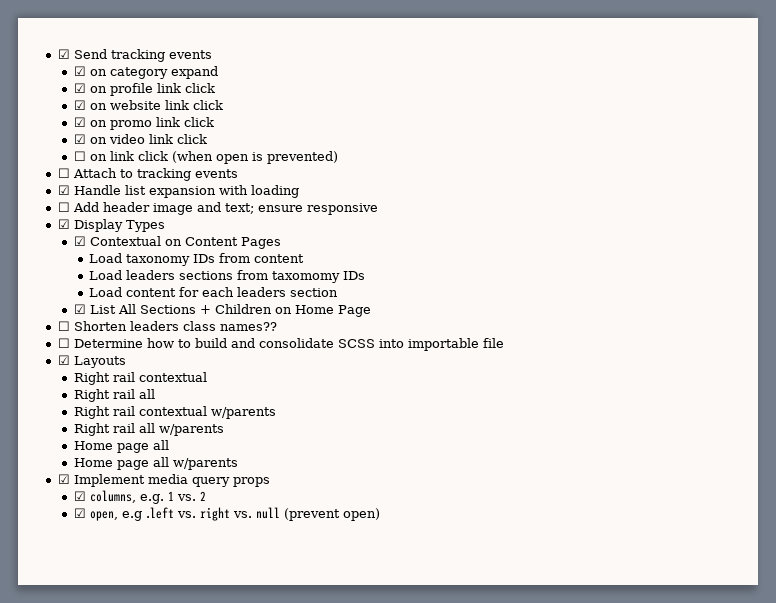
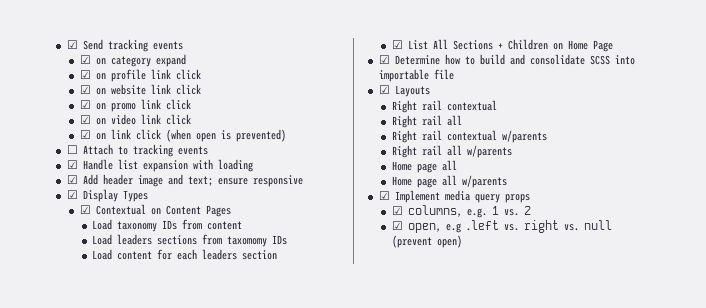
[73,151,86,161] ☐ -> [79,130,91,139] ☑
[57,202,70,212] ☐ -> [66,175,78,184] ☑
[57,321,277,331] [57,338,70,348] ☐ Shorten leaders class names?? // ☐ -> [378,55,390,64] ☑

